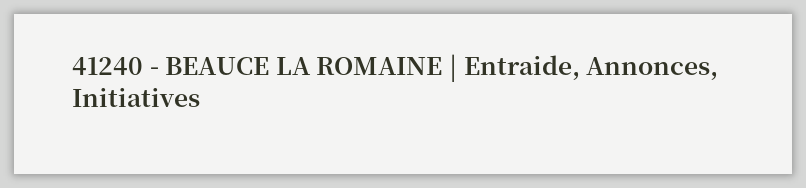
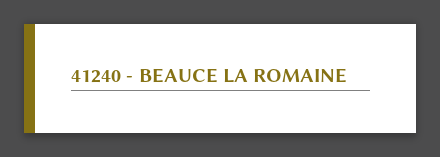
[449,54,719,82] [72,88,200,107] | Entraide, Annonces, Initiatives -> (348, 75) none

